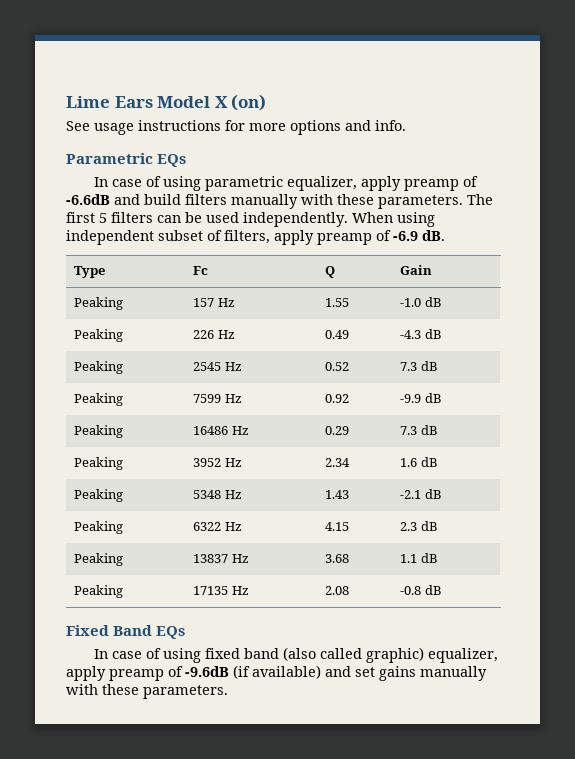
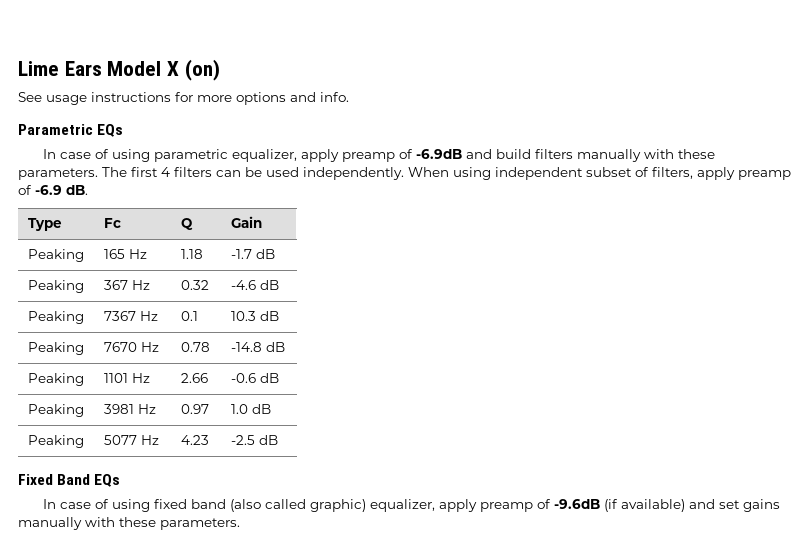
[66,194,110,205] -6.6dB -> [416,149,463,159] -6.9dB
[99,213,107,223] 5 -> [161,167,170,177] 4
[193,298,235,307] [325,298,350,307] [400,297,442,307] [74,329,124,342] [193,330,235,339] [325,330,350,339] [400,329,442,339] [74,361,124,374] [193,362,242,371] [325,362,350,371] [400,361,438,371] [74,393,124,406] [193,394,242,403] [325,394,350,403] [400,393,442,403] [74,425,124,438] [193,426,249,435] [325,426,350,435] [400,425,438,435] [74,457,124,470] [193,458,242,467] [325,458,351,467] [400,457,438,467] [74,489,124,502] [193,490,242,499] [325,490,350,499] [400,489,442,499] [74,521,124,534] [193,522,242,531] [325,522,350,531] [400,521,438,531] [74,553,124,566] [193,554,249,563] [325,554,350,563] [400,553,438,563] [74,585,124,598] [193,586,249,595] [325,586,350,595] [400,586,422,595] 157 Hz | 1.55 | -1.0 dB // Peaking | 226 Hz | 0.49 | -4.3 dB // Peaking | 2545 Hz | 0.52 | 7.3 dB // Peaking | 7599 Hz | 0.92 | -9.9 dB // Peaking | 16486 Hz | 0.29 | 7.3 dB // Peaking | 3952 Hz | 2.34 | 1.6 dB // Peaking | 5348 Hz | 1.43 | -2.1 dB // Peaking | 6322 Hz | 4.15 | 2.3 dB // Peaking | 13837 Hz | 3.68 | 1.1 dB // Peaking | 17135 Hz | 2.08 | -0.8 -> [103,249,147,259] [180,249,203,259] [230,249,275,259] [27,280,84,293] [103,280,150,290] [180,280,209,290] [230,280,279,290] [27,311,84,324] [103,311,158,321] [180,311,198,321] [230,311,279,321] [27,342,84,355] [103,342,159,352] [180,342,210,352] [230,342,285,352] [27,373,84,386] [103,373,150,383] [180,373,208,383] [230,373,279,383] [27,404,84,417] [103,404,156,414] [180,404,209,414] [230,404,271,414] [27,435,84,448] [103,435,159,445] [180,435,209,445] [230,435,255,445] 165 Hz | 1.18 | -1.7 dB // Peaking | 367 Hz | 0.32 | -4.6 dB // Peaking | 7367 Hz | 0.1 | 10.3 dB // Peaking | 7670 Hz | 0.78 | -14.8 dB // Peaking | 1101 Hz | 2.66 | -0.6 dB // Peaking | 3981 Hz | 0.97 | 1.0 dB // Peaking | 5077 Hz | 4.23 | -2.5

